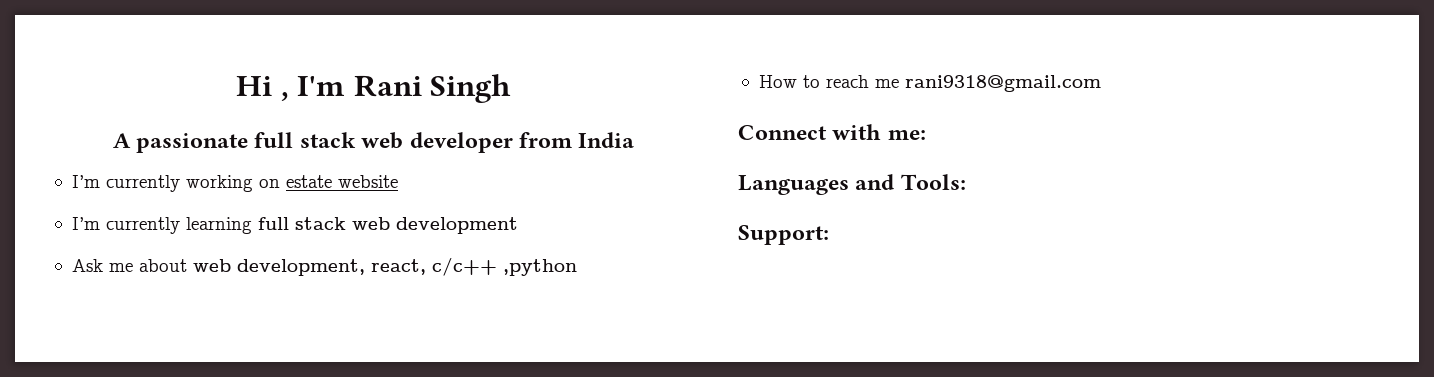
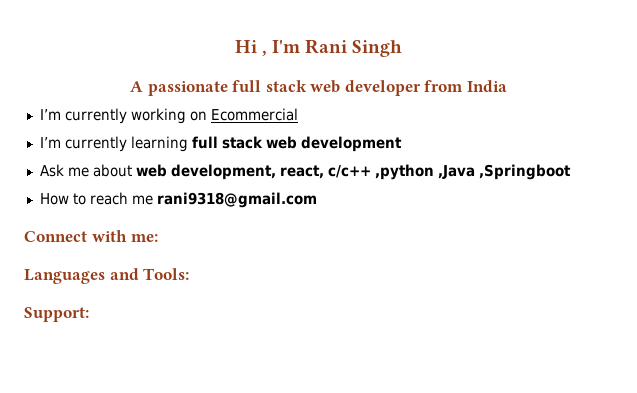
[285,175,398,188] estate website -> [210,108,298,121] Ecommercial
(577, 267) none -> [437,164,571,180] ,Java ,Springboot

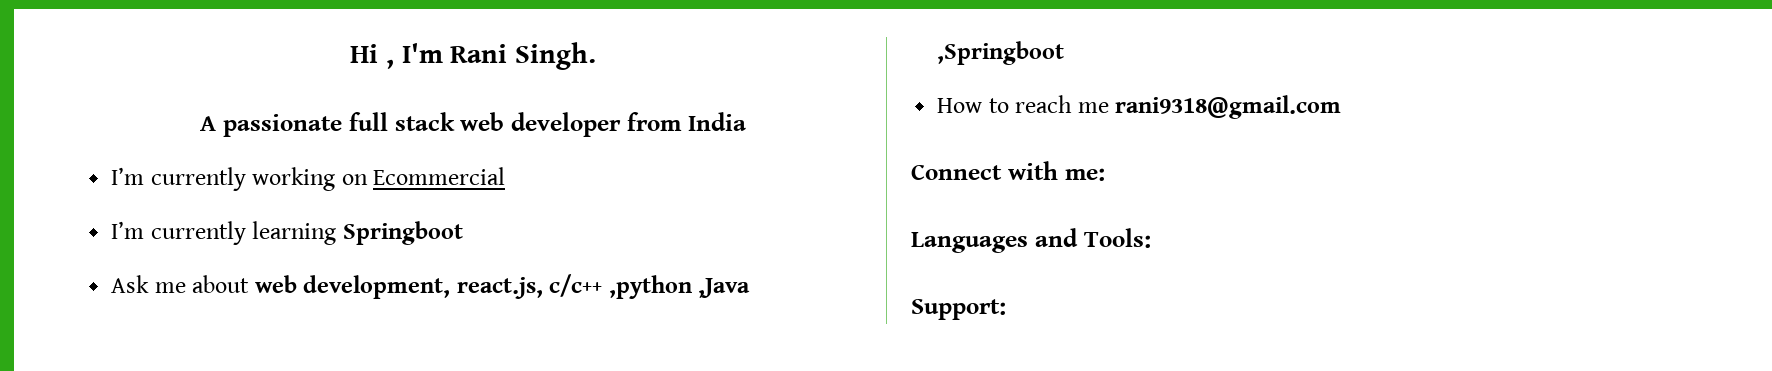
[352,40,403,57] Singh -> [514,42,596,70] Singh.
[191,136,402,152] full stack web development -> [342,221,463,245] Springboot
[279,165,324,179] react, -> [456,277,543,299] react.js,

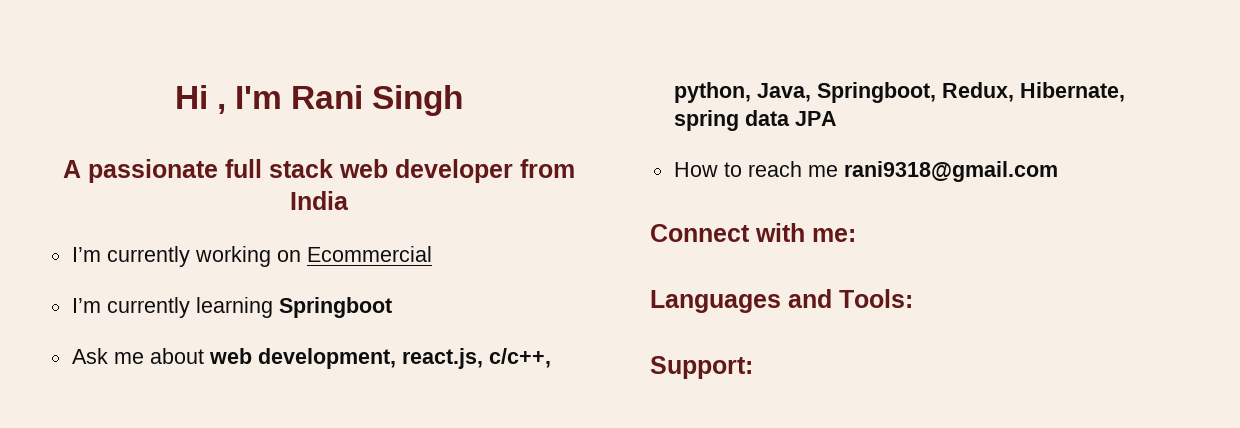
[514,42,596,70] Singh. -> [372,85,464,116] Singh
[549,274,751,299] [937,41,1065,65] c/c++ ,python ,Java ,Springboot -> [488,348,551,368] [673,82,1125,103] [673,110,837,131] c/c++, python, Java, Springboot, Redux, Hibernate, spring data JPA

